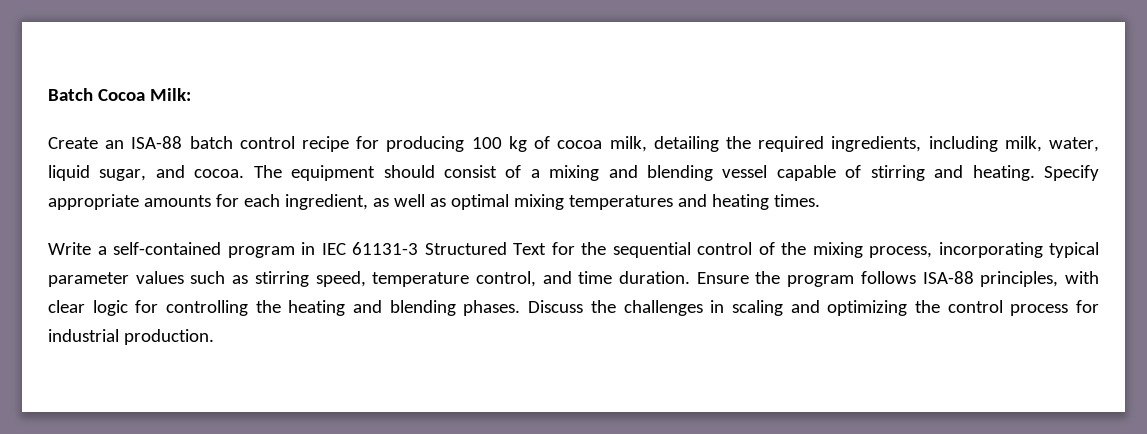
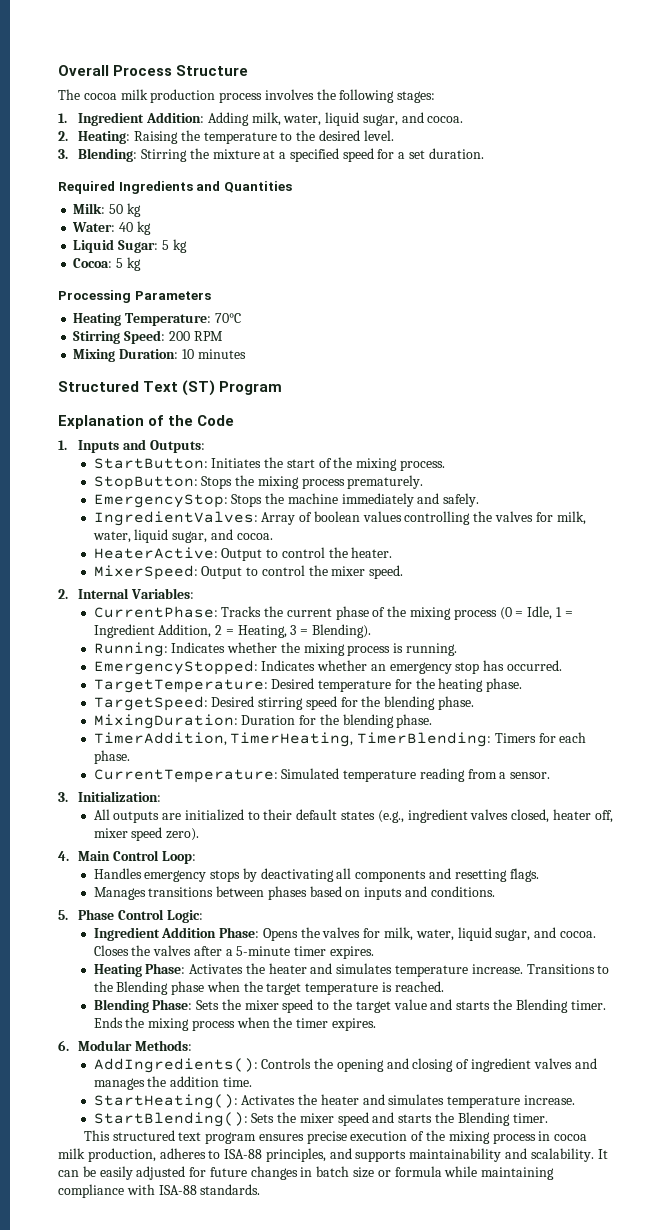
[48,88,191,101] [48,136,1099,152] [48,165,1100,181] [48,194,820,210] [48,242,1099,258] [48,271,1100,287] [48,300,1100,316] [48,329,214,345] Batch Cocoa Milk: // Create an ISA-88 batch control recipe for producing 100 kg of cocoa milk, detailing the required ingredients, including milk, water, liquid sugar, and cocoa. The equipment should consist of a mixing and blending vessel capable of stirring and heating. Specify appropriate amounts for each ingredient, as well as optimal mixing temperatures and heating times. // Write a self-contained program in IEC 61131-3 Structured Text for the sequential control of the mixing process, incorporating typical parameter values such as stirring speed, temperature control, and time duration. Ensure the program follows ISA-88 principles, with clear logic for controlling the heating and blending phases. Discuss the challenges in scaling and optimizing the control process for industrial production. -> [58,65,249,76] [58,89,436,103] [58,112,464,126] [58,130,394,144] [58,148,484,162] [58,181,292,194] [73,203,141,217] [72,221,151,235] [73,239,187,253] [73,257,141,271] [58,290,211,303] [73,313,241,326] [73,330,223,344] [73,349,246,362] [58,380,283,396] [58,415,235,429] [58,439,205,453] [93,457,446,471] [93,475,424,490] [93,493,480,508] [93,511,586,526] [92,529,273,543] [93,547,393,561] [93,565,404,580] [58,588,194,599] [93,606,573,620] [93,624,372,638] [93,642,458,657] [93,660,563,675] [93,678,523,693] [93,696,475,711] [93,714,433,729] [93,732,587,747] [93,750,130,764] [93,768,551,783] [58,791,162,802] [93,809,613,823] [93,827,200,841] [58,850,196,864] [93,868,539,882] [93,886,495,900] [58,909,203,923] [93,927,596,941] [93,945,375,959] [93,963,610,977] [93,981,444,995] [93,999,606,1013] [93,1017,377,1031] [58,1040,192,1051] [93,1058,597,1073] [93,1076,252,1090] [93,1094,576,1109] [93,1112,548,1127] [83,1130,588,1144] [58,1148,608,1162] [58,1166,555,1180] [58,1184,261,1198] Overall Process Structure // The cocoa milk production process involves the following stages: // 1. Ingredient Addition: Adding milk, water, liquid sugar, and cocoa. // 2. Heating: Raising the temperature to the desired level. // 3. Blending: Stirring the mixture at a specified speed for a set duration. // Required Ingredients and Quantities // Milk: 50 kg // Water: 40 kg // Liquid Sugar: 5 kg // Cocoa: 5 kg // Processing Parameters // Heating Temperature: 70°C // Stirring Speed: 200 RPM // Mixing Duration: 10 minutes // Structured Text (ST) Program // Explanation of the Code // 1. Inputs and Outputs: // StartButton: Initiates the start of the mixing process. // StopButton: Stops the mixing process prematurely. // EmergencyStop: Stops the machine immediately and safely. // IngredientValves: Array of boolean values controlling the valves for milk, water, liquid sugar, and cocoa. // HeaterActive: Output to control the heater. // MixerSpeed: Output to control the mixer speed. // 2. Internal Variables: // CurrentPhase: Tracks the current phase of the mixing process (0 = Idle, 1 = Ingredient Addition, 2 = Heating, 3 = Blending). // Running: Indicates whether the mixing process is running. // EmergencyStopped: Indicates whether an emergency stop has occurred. // TargetTemperature: Desired temperature for the heating phase. // TargetSpeed: Desired stirring speed for the blending phase. // MixingDuration: Duration for the blending phase. // TimerAddition, TimerHeating, TimerBlending: Timers for each phase. // CurrentTemperature: Simulated temperature reading from a sensor. // 3. Initialization: // All outputs are initialized to their default states (e.g., ingredient valves closed, heater off, mixer speed zero). // 4. Main Control Loop: // Handles emergency stops by deactivating all components and resetting flags. // Manages transitions between phases based on inputs and conditions. // 5. Phase Control Logic: // Ingredient Addition Phase: Opens the valves for milk, water, liquid sugar, and cocoa. Closes the valves after a 5-minute timer expires. // Heating Phase: Activates the heater and simulates temperature increase. Transitions to the Blending phase when the target temperature is reached. // Blending Phase: Sets the mixer speed to the target value and starts the Blending timer. Ends the mixing process when the timer expires. // 6. Modular Methods: // AddIngredients(): Controls the opening and closing of ingredient valves and manages the addition time. // StartHeating(): Activates the heater and simulates temperature increase. // StartBlending(): Sets the mixer speed and starts the Blending timer. // This structured text program ensures precise execution of the mixing process in cocoa milk production, adheres to ISA-88 principles, and supports maintainability and scalability. It can be easily adjusted for future changes in batch size or formula while maintaining compliance with ISA-88 standards.

